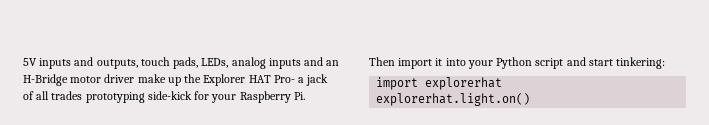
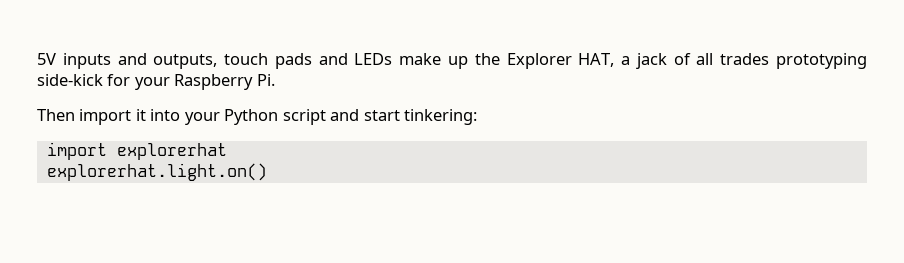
[173,57,340,69] [23,74,135,86] pads, LEDs, analog inputs and an H-Bridge motor driver -> [274,53,393,69] pads and LEDs
[248,75,295,83] HAT Pro- -> [578,53,615,67] HAT,

